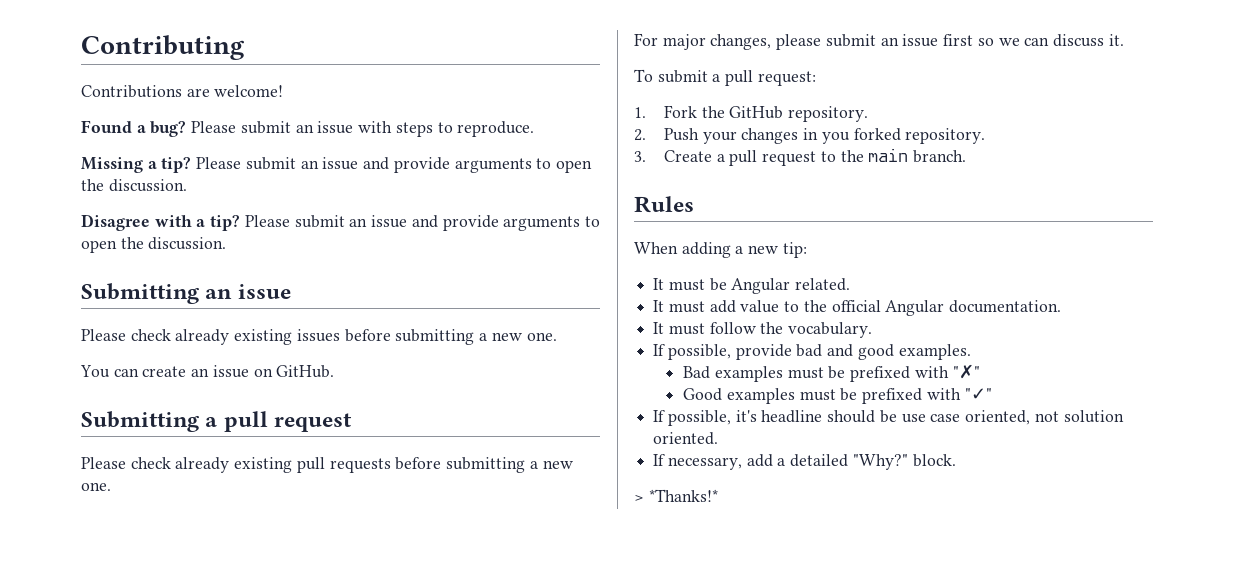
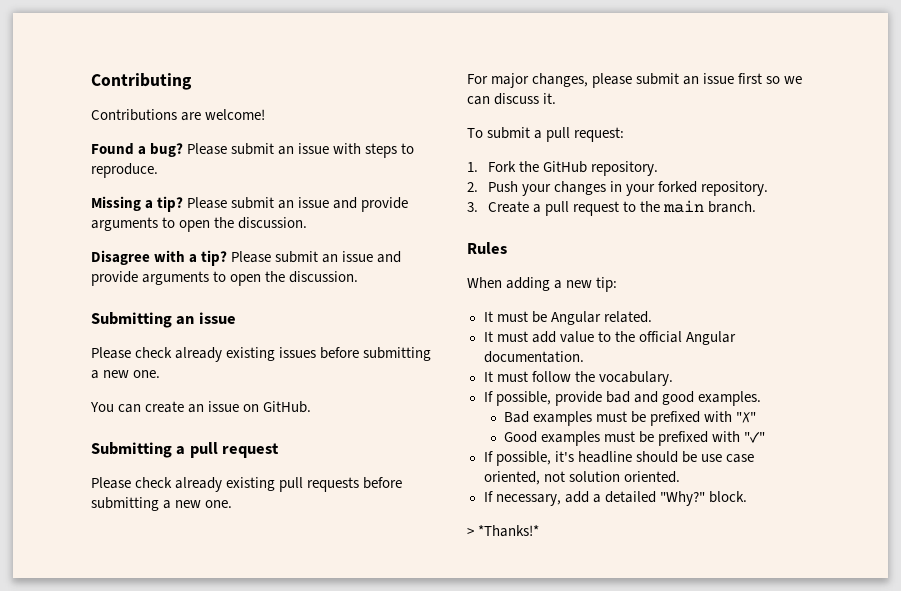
[821,132,850,144] you -> [625,184,655,196] your

